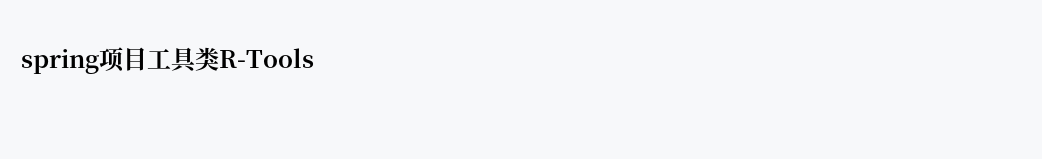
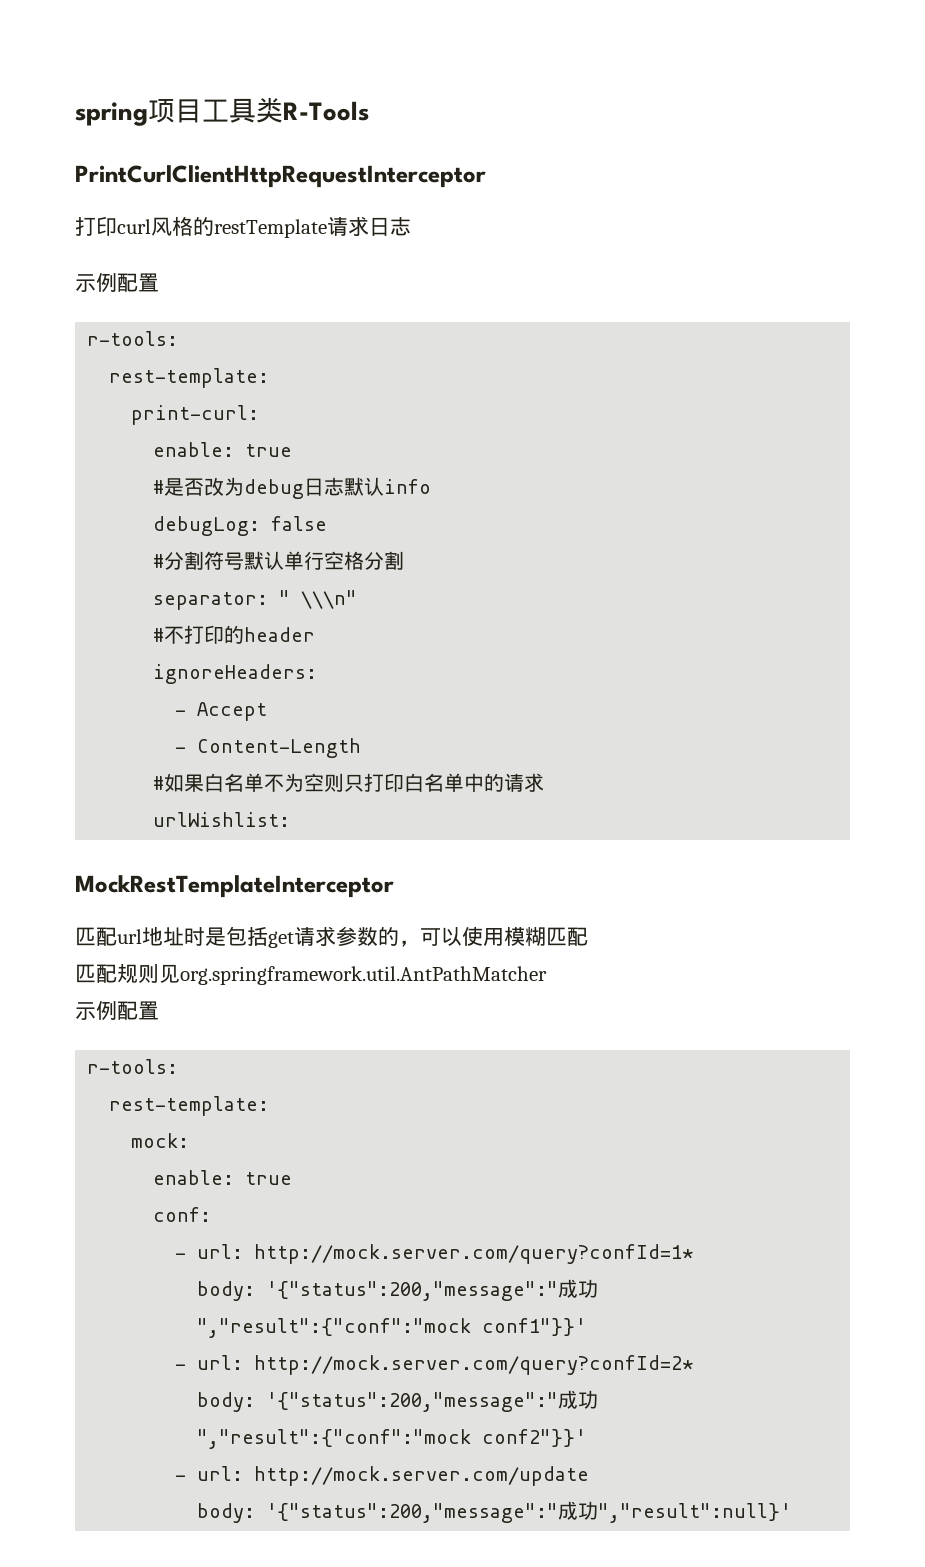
(314, 58) none -> [75,165,486,188] [75,216,411,238] [75,273,159,293] [87,331,179,346] [109,368,270,388] [131,405,260,425] [153,442,293,457] [153,477,432,499] [153,516,328,536] [153,551,405,570] [153,590,358,610] [153,625,316,644] [153,664,318,684] [175,702,268,721] [175,738,362,758] [153,773,545,792] [153,812,291,827] [75,875,394,898] [75,926,588,948] [75,964,547,985] [75,1001,159,1021] [87,1059,179,1074] [109,1096,270,1116] [131,1133,190,1148] [153,1170,293,1185] [153,1207,212,1222] [175,1244,694,1264] [197,1279,599,1301] [197,1318,587,1338] [175,1355,694,1375] [197,1390,599,1412] [197,1429,587,1449] [175,1466,590,1486] [197,1501,792,1523] // PrintCurlClientHttpRequestInterceptor // 打印curl风格的restTemplate请求日志 // 示例配置 // r-tools: // rest-template: // print-curl: // enable: true // #是否改为debug日志默认info // debugLog: false // #分割符号默认单行空格分割 // separator: " \\\n" // #不打印的header // ignoreHeaders: // - Accept // - Content-Length // #如果白名单不为空则只打印白名单中的请求 // urlWishlist: // MockRestTemplateInterceptor // 匹配url地址时是包括get请求参数的，可以使用模糊匹配 // 匹配规则见org.springframework.util.AntPathMatcher // 示例配置 // r-tools: // rest-template: // mock: // enable: true // conf: // - url: http://mock.server.com/query?confId=1* // body: '{"status":200,"message":"成功","result":{"conf":"mock conf1"}}' // - url: http://mock.server.com/query?confId=2* // body: '{"status":200,"message":"成功","result":{"conf":"mock conf2"}}' // - url: http://mock.server.com/update // body: '{"status":200,"message":"成功","result":null}'

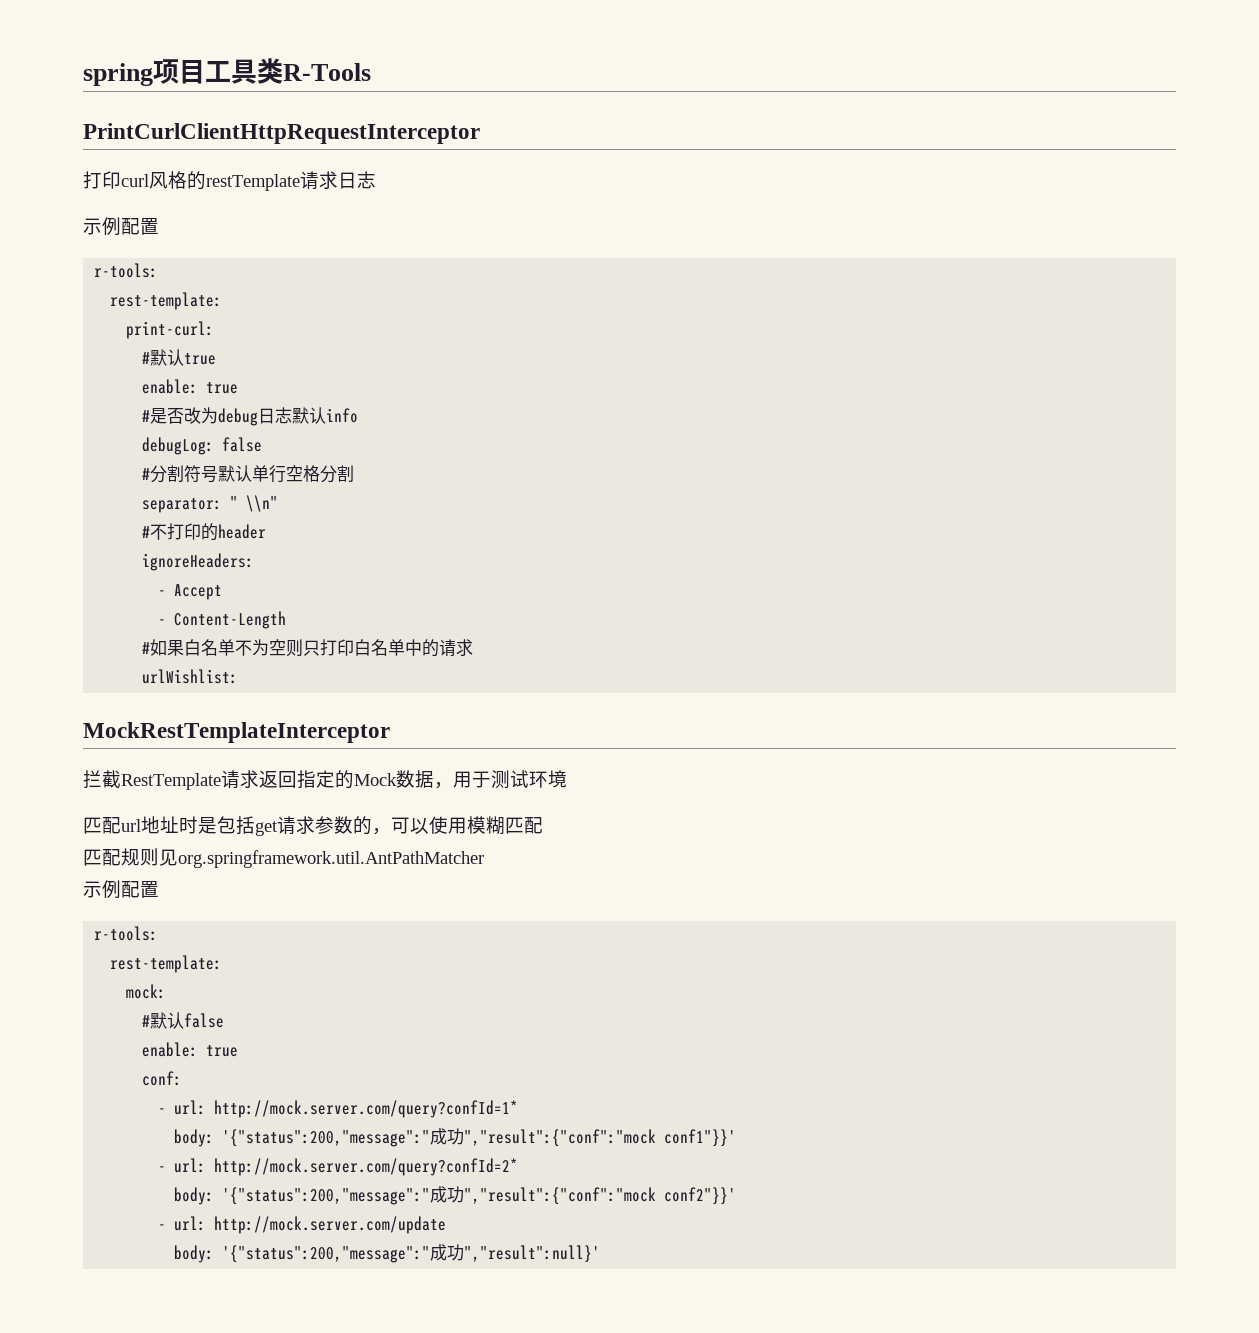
(260, 415) none -> [142,349,217,366] // #默认true
[301,590,358,609] \\\n" -> [246,495,279,512] \\n"
(394, 886) none -> [83,770,567,790] // 拦截RestTemplate请求返回指定的Mock数据，用于测试环境
(190, 1140) none -> [142,1012,225,1029] // #默认false

